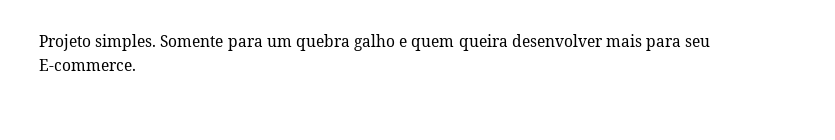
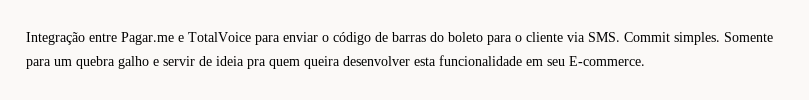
[39,34,91,51] Projeto -> [26,32,670,45] Integração entre Pagar.me e TotalVoice para enviar o código de barras do boleto para o cliente via SMS. Commit
[411,34,682,51] quem queira desenvolver mais para -> [163,55,543,69] servir de ideia pra quem queira desenvolver esta funcionalidade em

